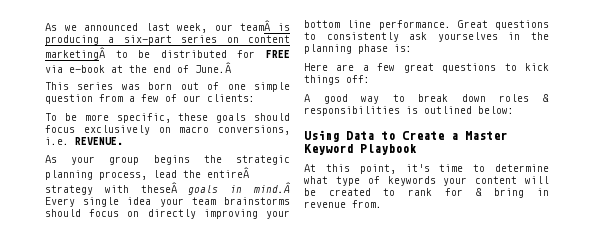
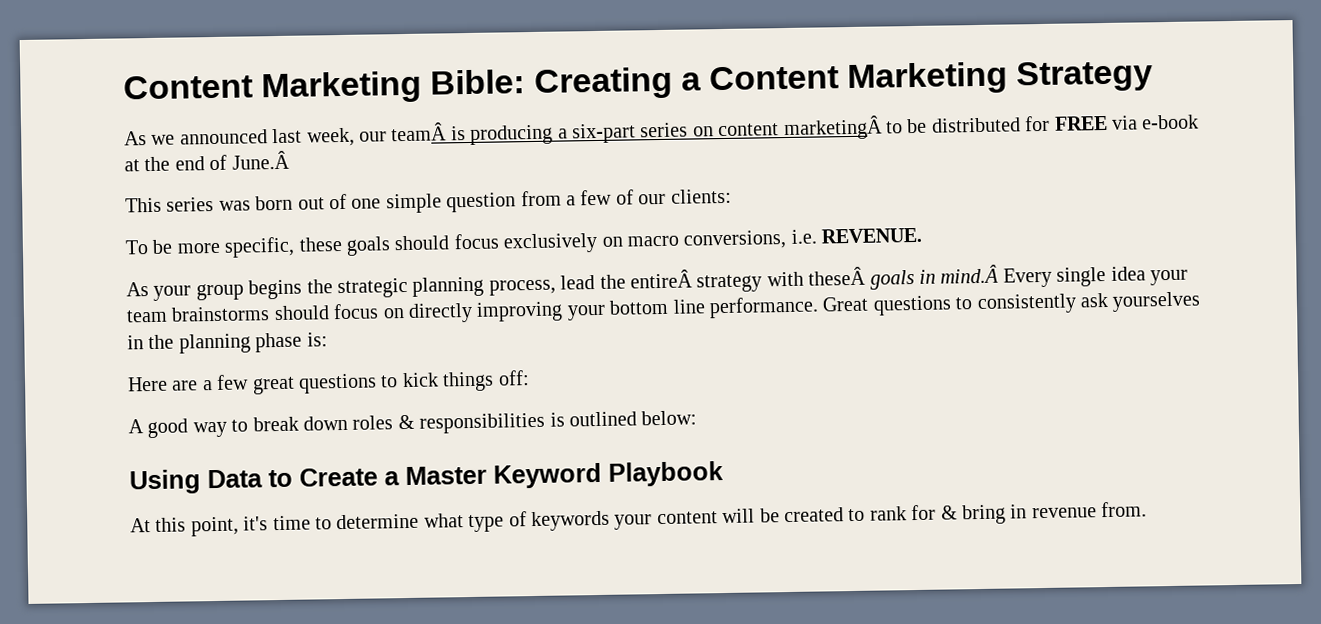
(45, 27) none -> [123,60,1154,105] Content Marketing Bible: Creating a Content Marketing Strategy //

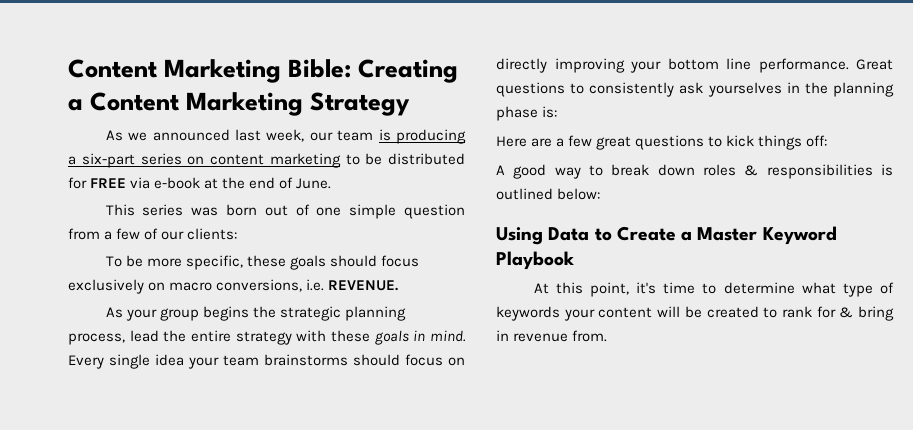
[391,122,448,142] teamÂ -> [337,130,374,141] team
[782,115,883,141] marketingÂ -> [269,153,341,168] marketing
[231,150,290,170] June.Â -> [296,178,332,189] June.
[629,269,693,289] entireÂ -> [191,330,231,342] entire
[808,266,867,286] theseÂ -> [331,330,370,342] these
[940,264,1000,284] mind.Â -> [430,330,467,342] mind.

